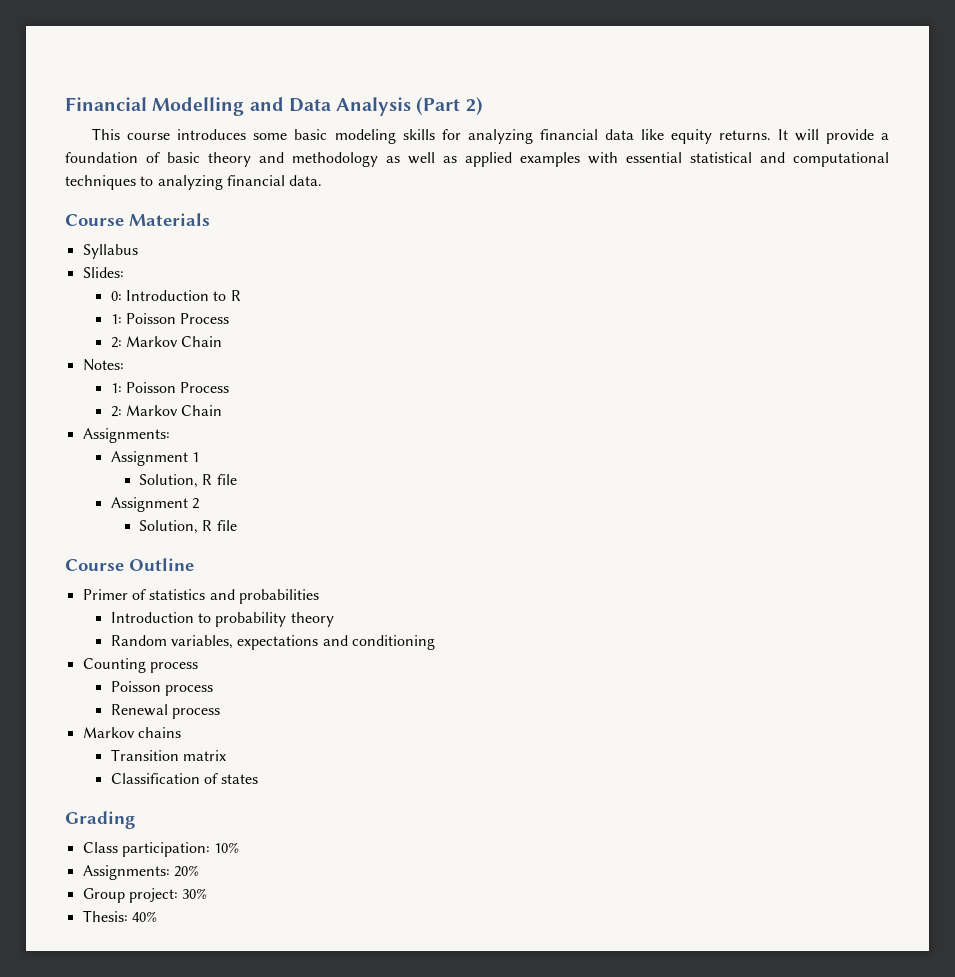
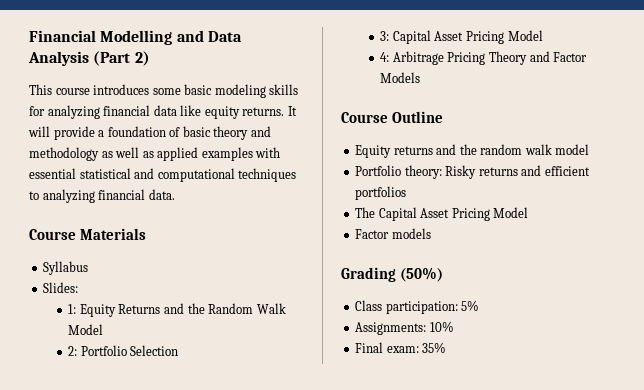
[110,290,241,301] [110,313,230,324] [110,336,223,348] [82,359,124,371] [110,382,230,393] [110,405,223,417] [82,428,170,443] [110,451,200,466] [138,474,237,488] [110,497,200,512] [138,520,237,534] [65,558,194,571] [82,589,319,604] [110,612,334,627] [110,635,436,650] [82,658,198,673] [110,681,214,696] [110,704,221,719] [82,727,181,738] [110,749,227,761] [110,773,259,784] 0: Introduction to R // 1: Poisson Process // 2: Markov Chain // Notes: // 1: Poisson Process // 2: Markov Chain // Assignments: // Assignment 1 // Solution, R file // Assignment 2 // Solution, R file // Course Outline // Primer of statistics and probabilities // Introduction to probability theory // Random variables, expectations and conditioning // Counting process // Poisson process // Renewal process // Markov chains // Transition matrix // Classification of states -> [68,303,286,317] [68,324,104,335] [68,345,179,356] [380,30,543,44] [380,51,588,65] [380,72,421,83] [341,111,444,123] [355,144,590,158] [355,165,590,179] [355,186,407,200] [355,207,529,221] [355,228,431,239] 1: Equity Returns and the Random Walk Model // 2: Portfolio Selection // 3: Capital Asset Pricing Model // 4: Arbitrage Pricing Theory and Factor Models // Course Outline // Equity returns and the random walk model // Portfolio theory: Risky returns and efficient portfolios // The Capital Asset Pricing Model // Factor models
(135, 820) none -> [400,267,444,282] (50%)
(210, 849) none -> [461,300,480,311] [355,322,427,335] 5% // Assignments:
[82,865,199,880] [82,888,208,903] [82,910,157,922] Assignments: 20% // Group project: 30% // Thesis: 40% -> [355,342,447,353] Final exam: 35%

